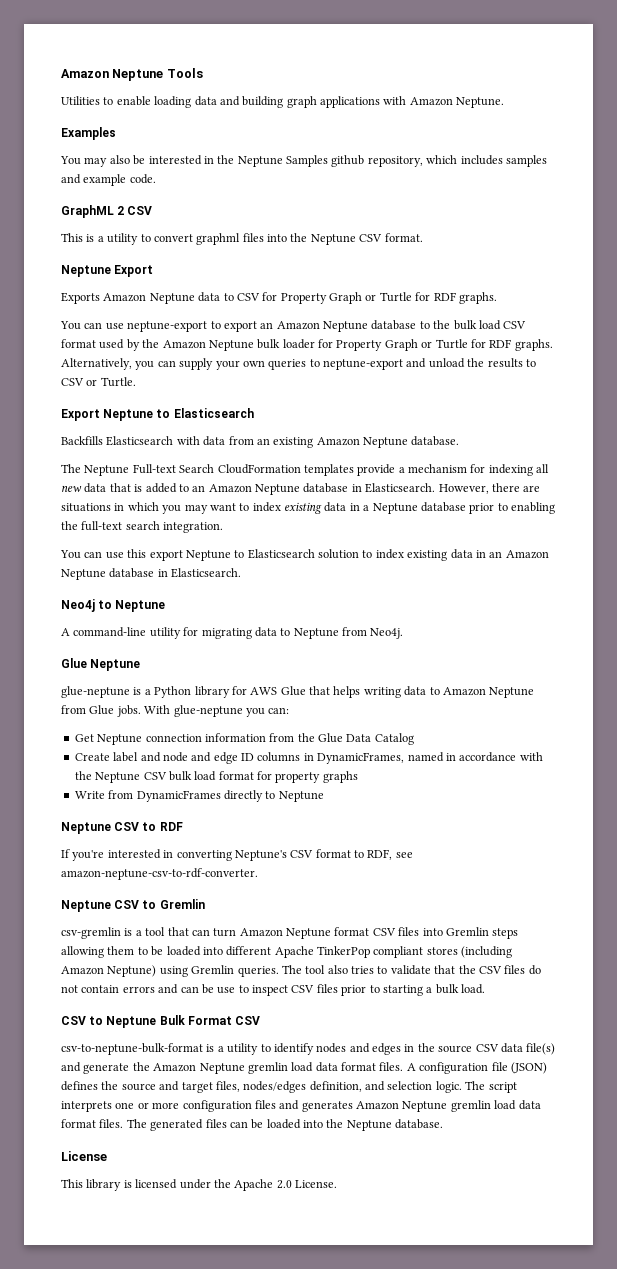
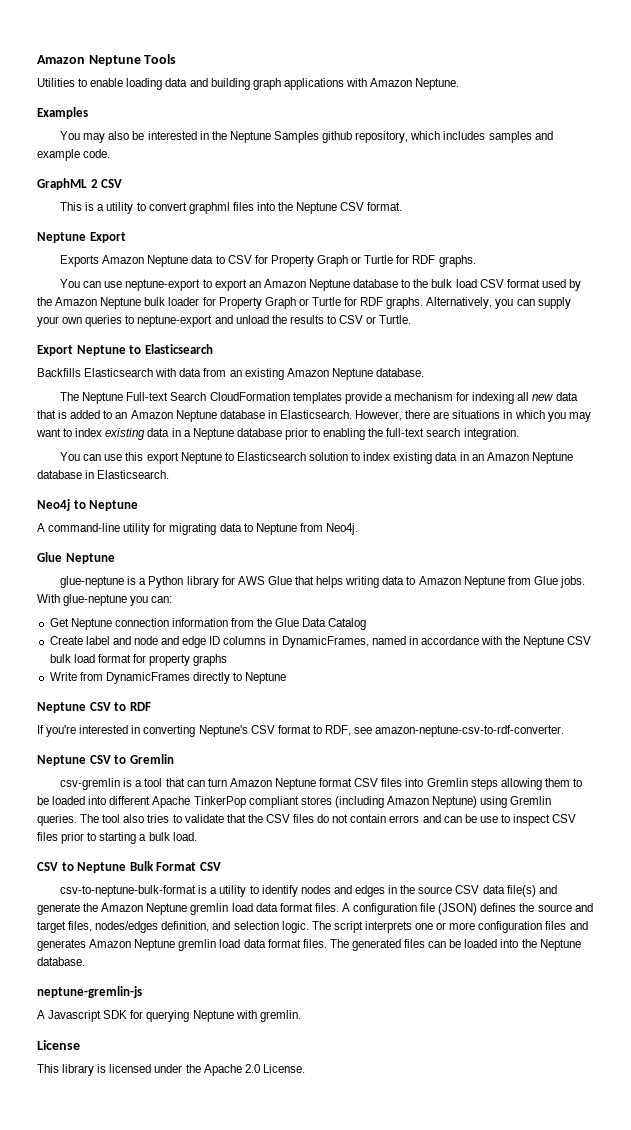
(444, 1124) none -> [37,986,142,998] [37,1010,301,1022] // neptune-gremlin-js // A Javascript SDK for querying Neptune with gremlin.

